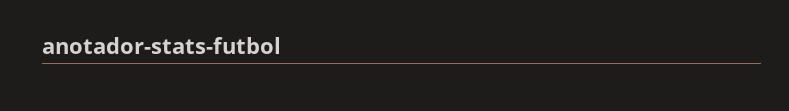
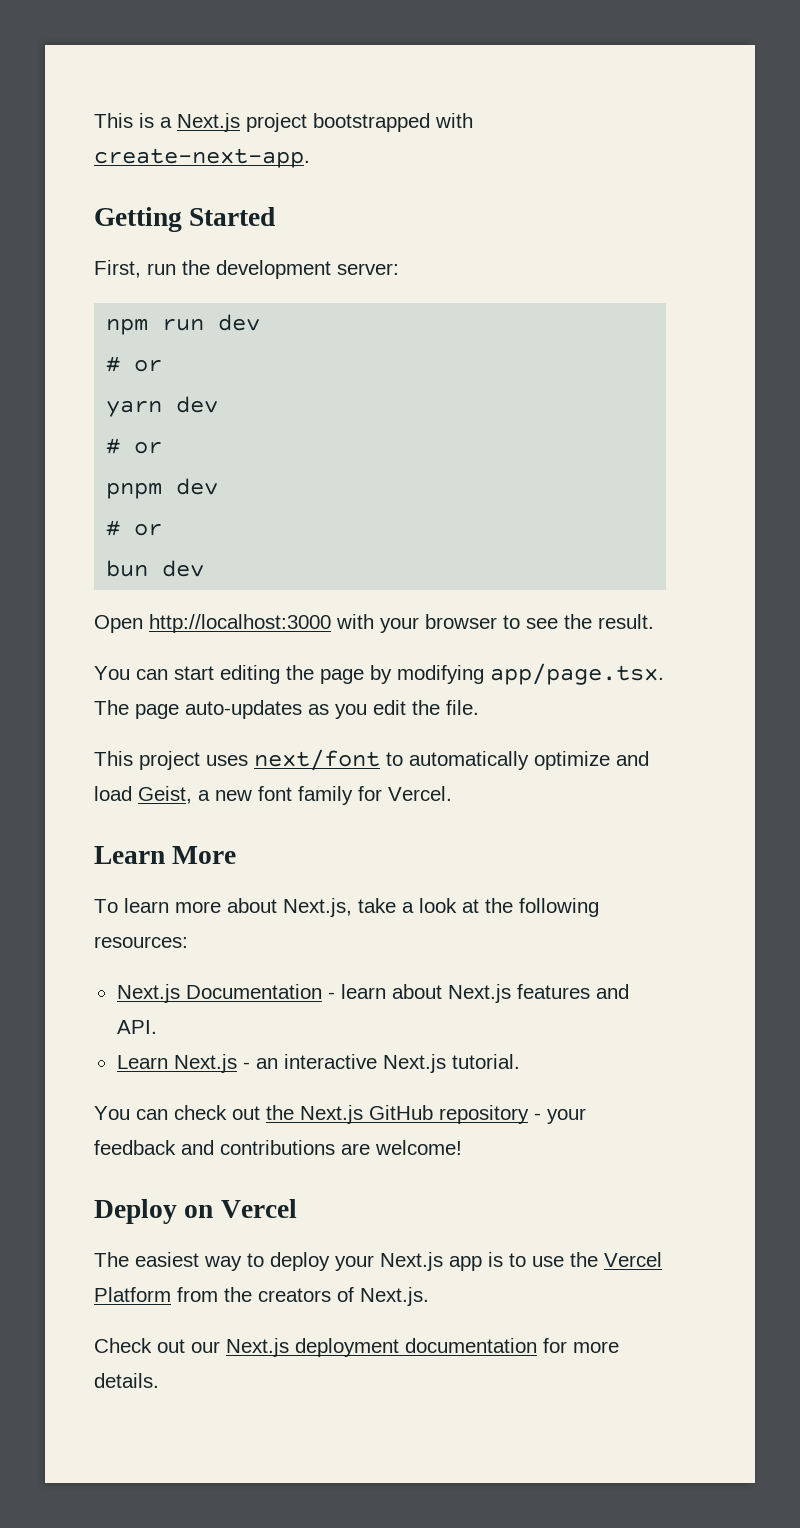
[42,37,281,54] anotador-stats-futbol -> [94,113,473,132] [94,148,310,168] [94,207,276,232] [94,260,399,279] [106,314,261,335] [106,356,163,372] [106,396,219,417] [106,438,163,454] [106,478,219,499] [106,520,163,536] [106,560,205,577] [94,614,654,633] [94,663,664,685] [94,700,479,719] [94,749,649,771] [94,786,452,805] [94,846,237,864] [94,898,599,917] [94,936,188,948] [116,984,629,1003] [116,1020,157,1034] [116,1054,520,1073] [94,1105,586,1124] [94,1140,462,1155] [94,1199,297,1224] [94,1252,662,1271] [94,1287,429,1306] [94,1338,619,1357] [94,1373,159,1388] This is a Next.js project bootstrapped with create-next-app. // Getting Started // First, run the development server: // npm run dev // # or // yarn dev // # or // pnpm dev // # or // bun dev // Open http://localhost:3000 with your browser to see the result. // You can start editing the page by modifying app/page.tsx. The page auto-updates as you edit the file. // This project uses next/font to automatically optimize and load Geist, a new font family for Vercel. // Learn More // To learn more about Next.js, take a look at the following resources: // Next.js Documentation - learn about Next.js features and API. // Learn Next.js - an interactive Next.js tutorial. // You can check out the Next.js GitHub repository - your feedback and contributions are welcome! // Deploy on Vercel // The easiest way to deploy your Next.js app is to use the Vercel Platform from the creators of Next.js. // Check out our Next.js deployment documentation for more details.

